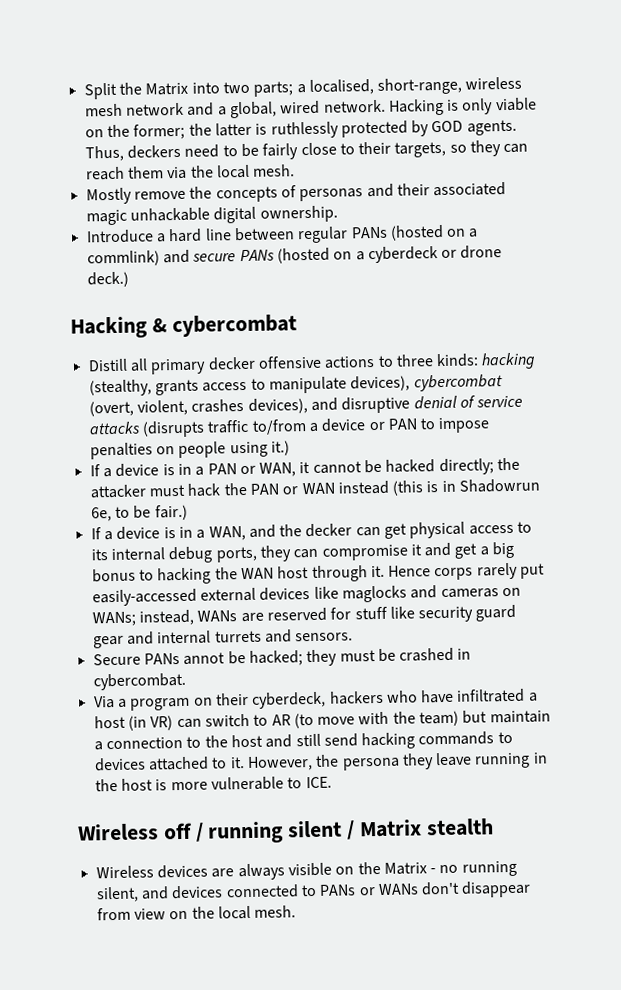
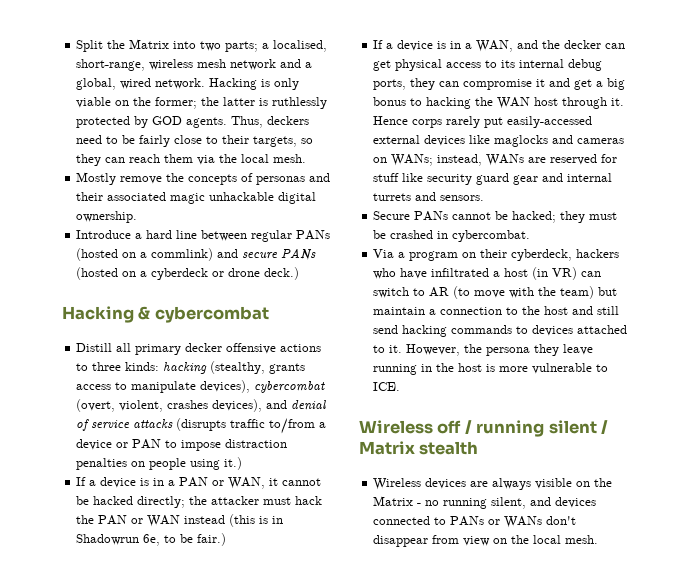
[341,396,411,414] disruptive -> (288, 404) none
(491, 425) none -> [225,439,288,448] distraction
[183,652,226,665] annot -> [452,212,492,220] cannot

